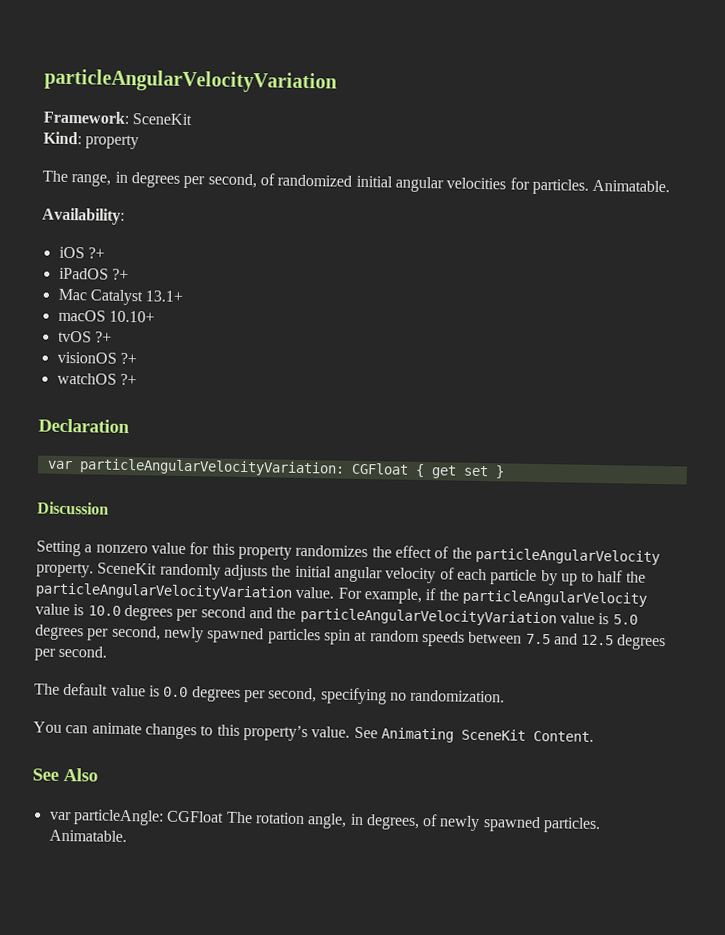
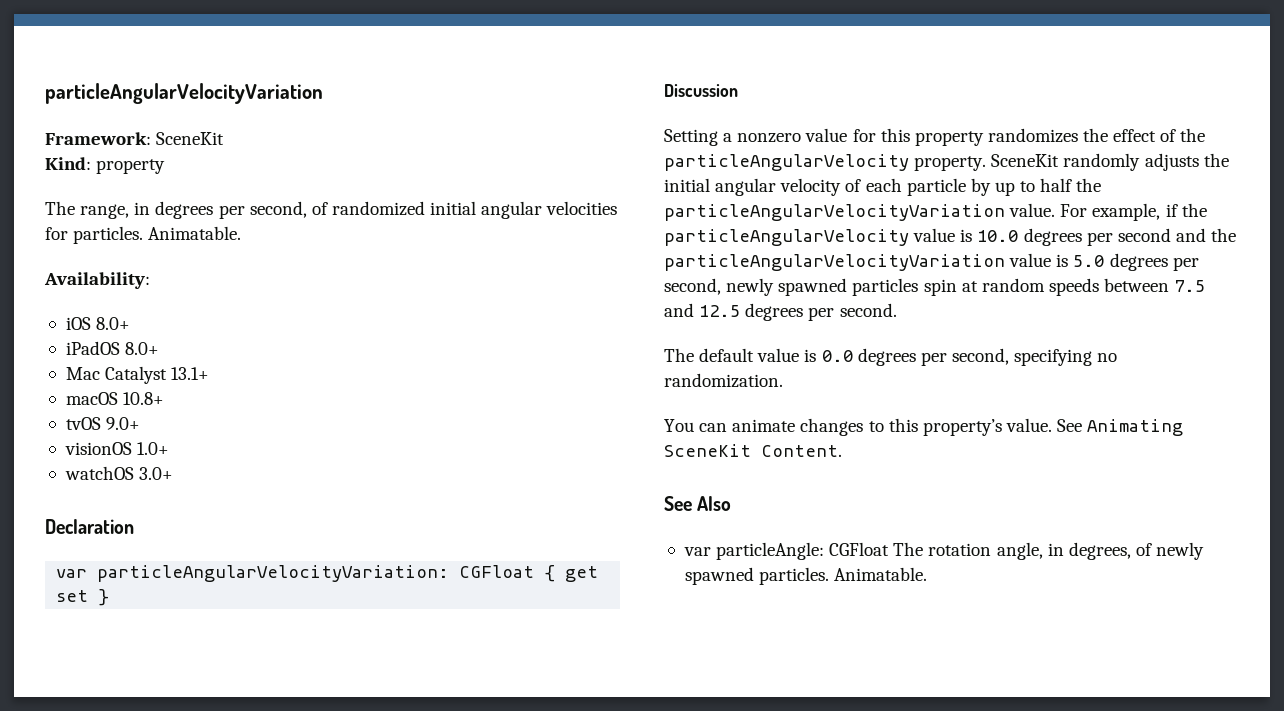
[87,247,105,259] ?+ -> [96,317,131,330] 8.0+
[111,268,129,281] ?+ -> [125,342,160,355] 8.0+
[108,310,155,323] 10.10+ -> [123,392,165,405] 10.8+
[94,331,112,343] ?+ -> [106,417,141,430] 9.0+
[119,352,137,365] ?+ -> [137,442,170,455] 1.0+
[119,373,137,386] ?+ -> [139,467,174,480] 3.0+

